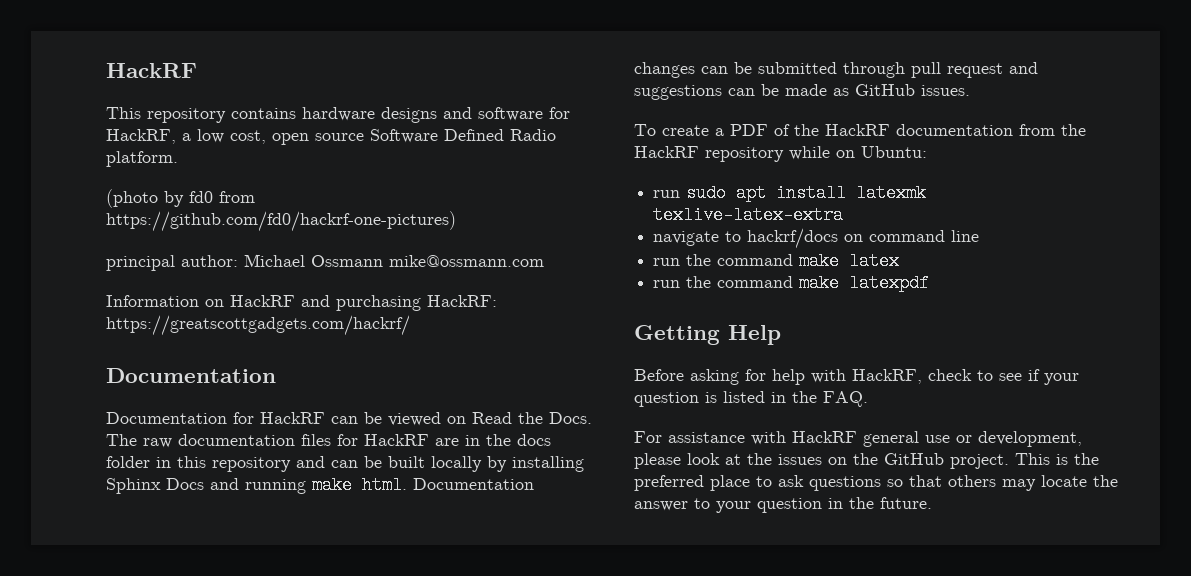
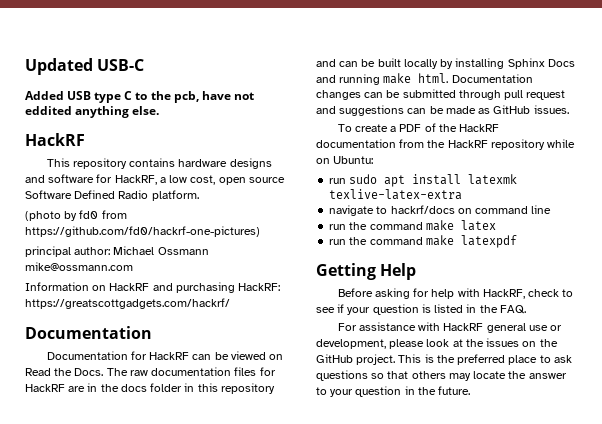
(106, 70) none -> [25,58,145,75] [25,91,254,103] [25,106,160,118] Updated USB-C // Added USB type C to the pcb, have not eddited anything else. //

